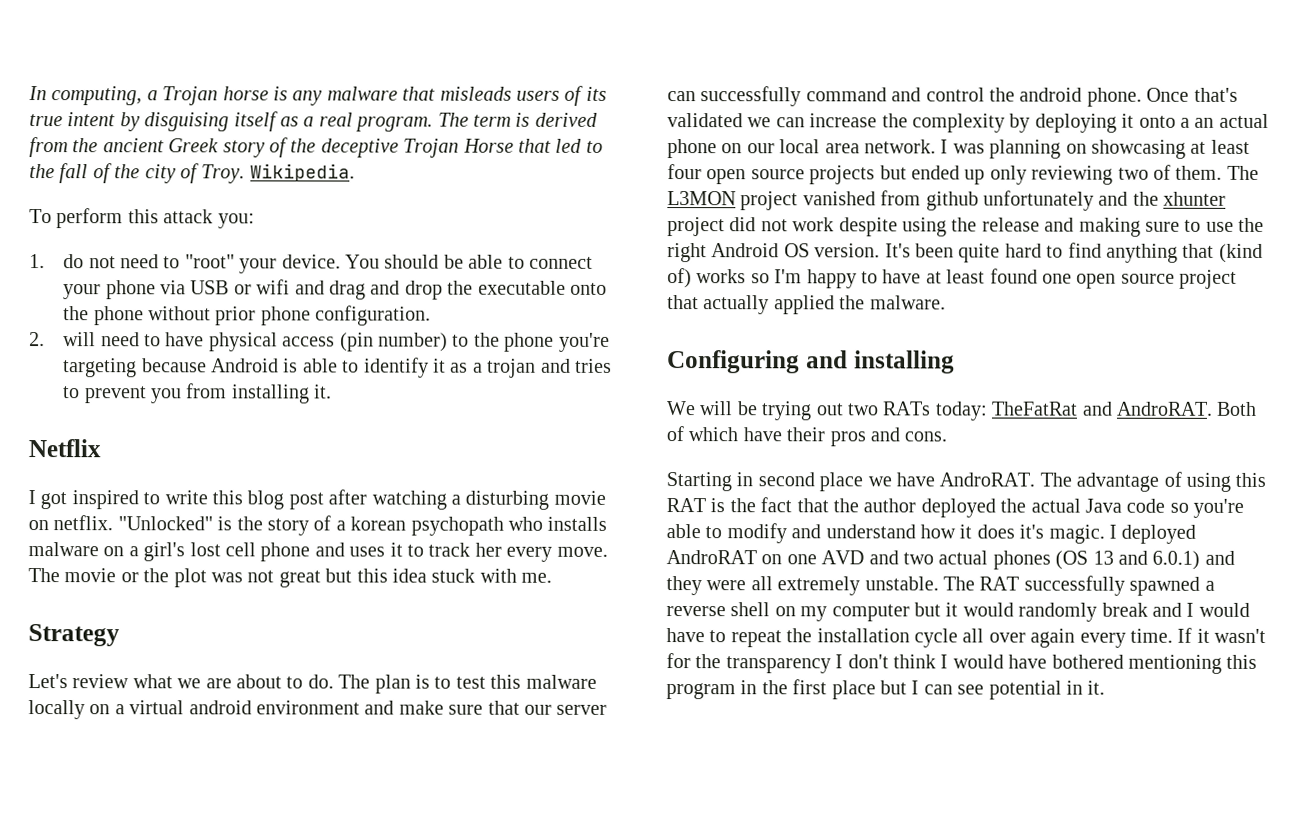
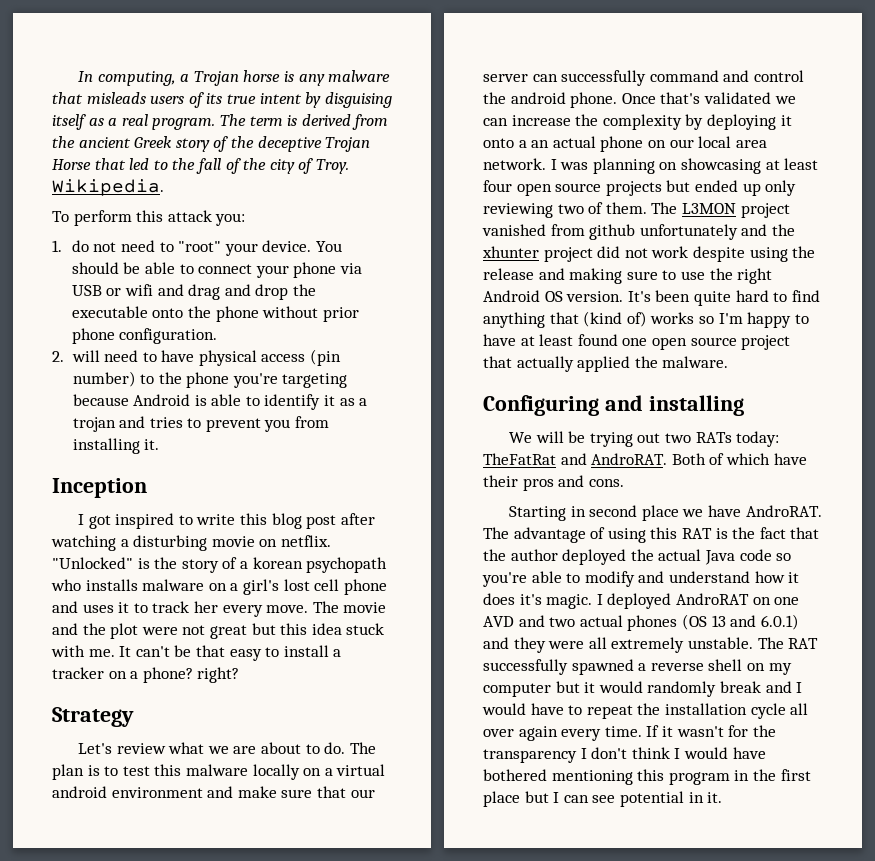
[28,439,101,458] Netflix -> [52,478,147,498] Inception
[120,572,139,583] or -> [52,623,78,635] and
[211,572,244,583] was -> [141,627,178,635] were
(553, 577) none -> [119,645,342,661] [52,667,240,683] It can't be that easy to install a tracker on a phone? right?

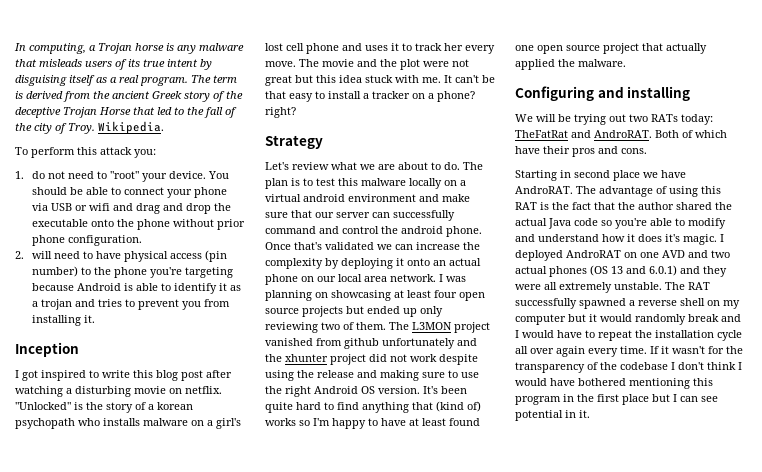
[518,140,527,148] a -> (430, 262) none
[562,549,627,565] deployed -> [676,202,712,210] shared
(577, 756) none -> [587,362,668,370] of the codebase

